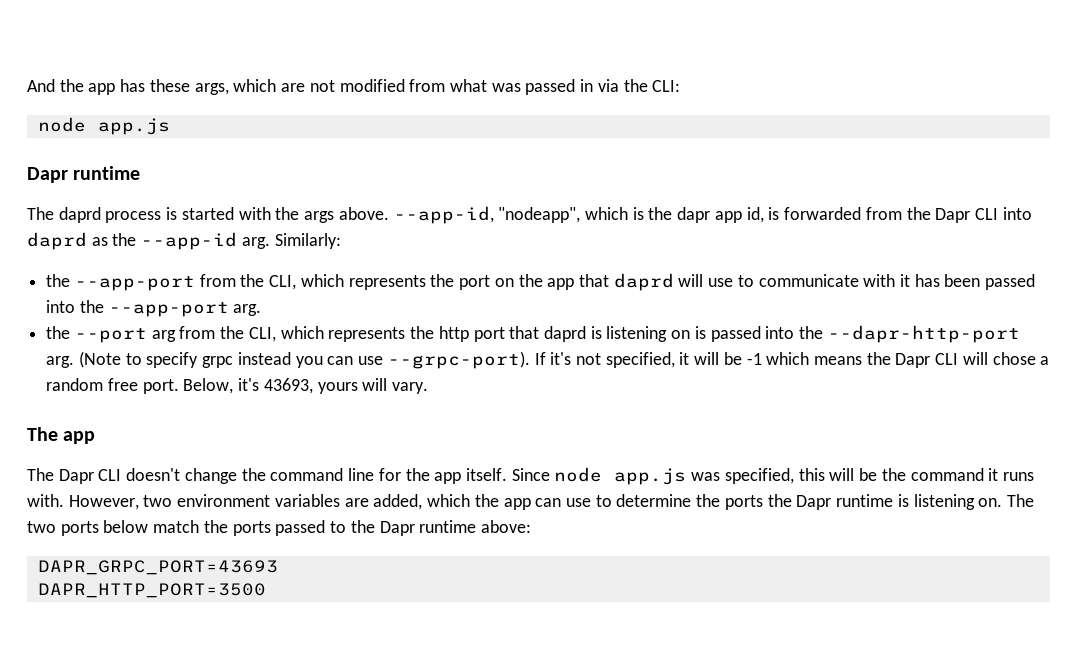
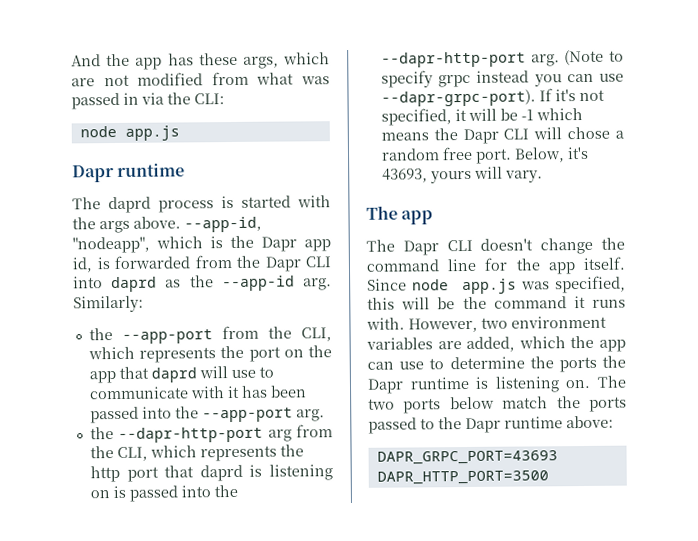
[677,207,711,223] dapr -> [261,236,297,252] Dapr
[74,328,147,343] --port -> [118,426,264,443] --dapr-http-port
[387,351,530,369] --grpc-port). -> [380,89,536,107] --dapr-grpc-port).

